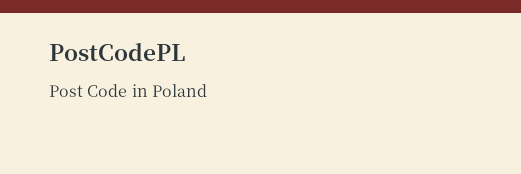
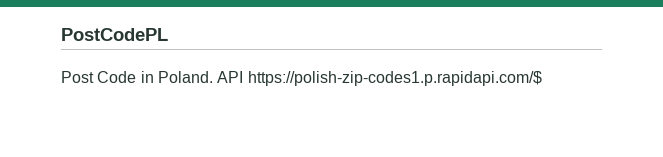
[151,84,207,97] Poland -> [157,71,542,86] Poland. API https://polish-zip-codes1.p.rapidapi.com/$

